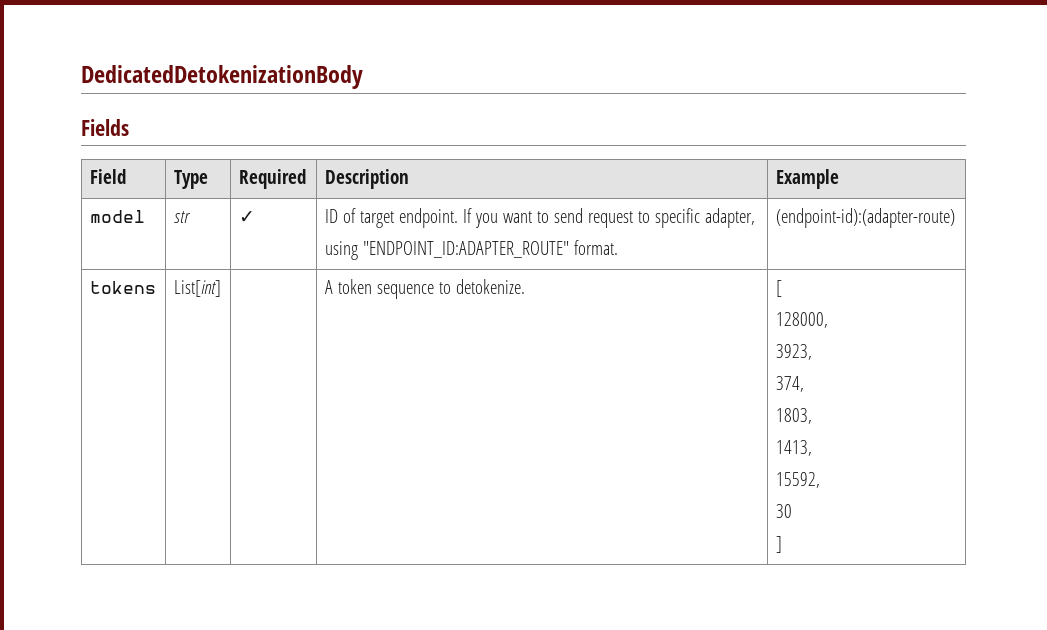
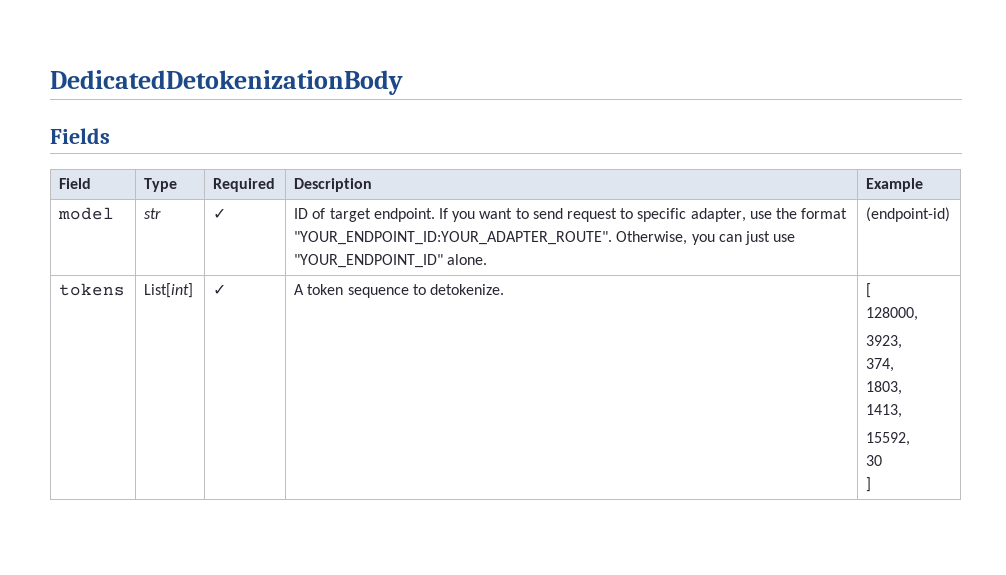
[324,240,618,260] [775,208,955,228] using "ENDPOINT_ID:ADAPTER_ROUTE" format. | (endpoint-id):(adapter-route) -> [749,208,848,219] [294,231,796,245] [294,254,488,268] [866,207,951,222] use the format "YOUR_ENDPOINT_ID:YOUR_ADAPTER_ROUTE". Otherwise, you can just use "YOUR_ENDPOINT_ID" alone. | (endpoint-id)
(221, 288) none -> [213,284,227,295] ✓

